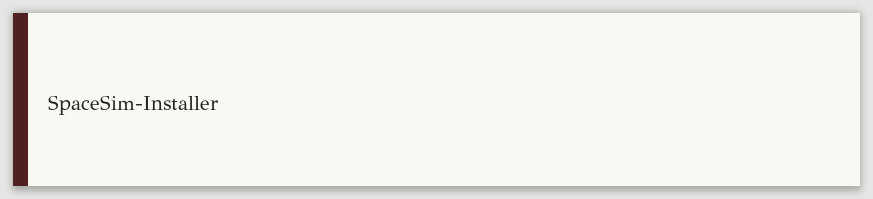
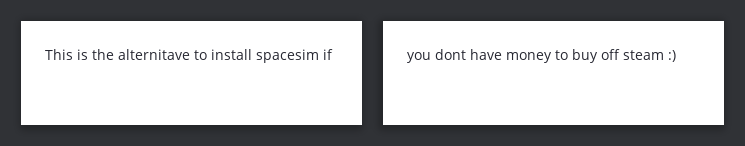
[48,95,219,115] SpaceSim-Installer -> [45,49,676,63] This is the alternitave to install spacesim if you dont have money to buy off steam :)

